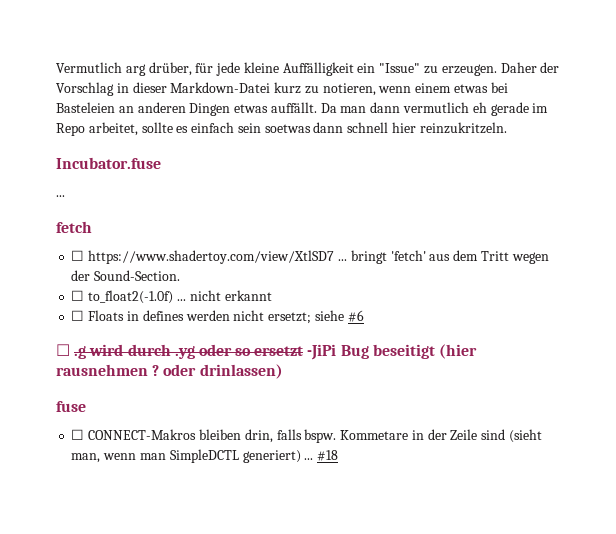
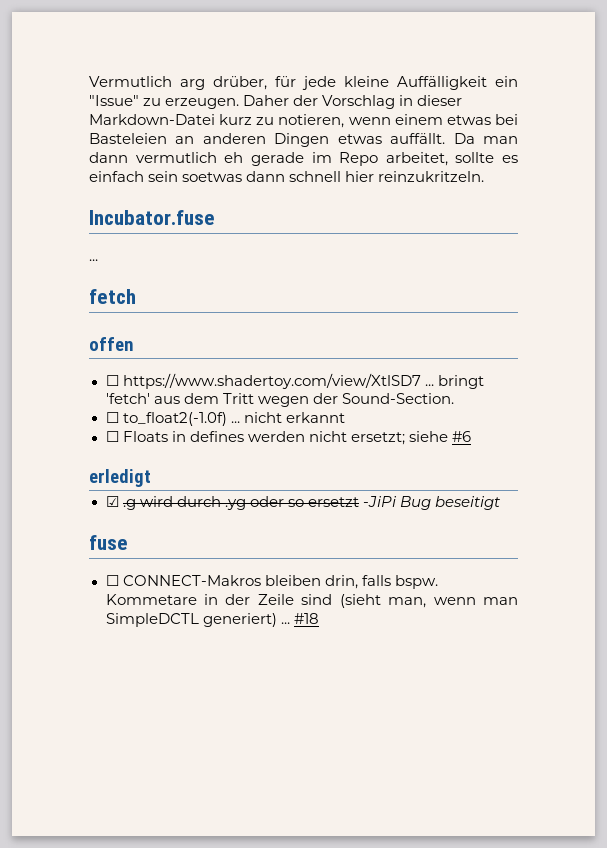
(92, 227) none -> [89,337,133,351] // offen
[56,344,70,356] ☐ -> [89,469,151,487] [105,496,119,507] erledigt // ☑
[439,344,478,359] [56,364,283,379] (hier rausnehmen ? oder drinlassen) -> (501, 503) none

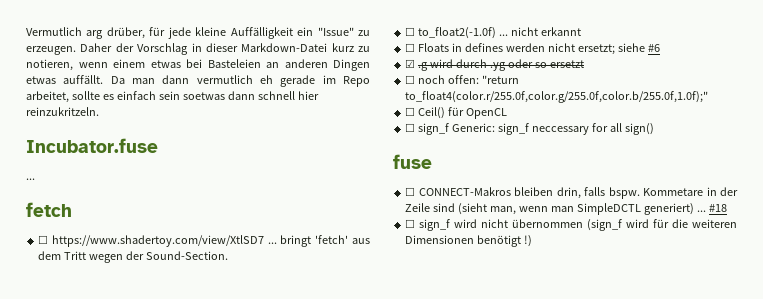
[89,337,133,351] // offen -> (72, 209) none
[89,469,151,487] // erledigt -> (660, 48) none
[362,496,501,510] -JiPi Bug beseitigt -> [405,75,520,84] [405,91,709,103] [405,107,508,119] [405,123,654,135] // ☐ noch offen: "return to_float4(color.r/255.0f,color.g/255.0f,color.b/255.0f,1.0f);" // ☐ Ceil() für OpenCL // ☐ sign_f Generic: sign_f neccessary for all sign()
(319, 618) none -> [405,219,737,231] [405,235,533,247] // ☐ sign_f wird nicht übernommen (sign_f wird für die weiteren Dimensionen benötigt !)

